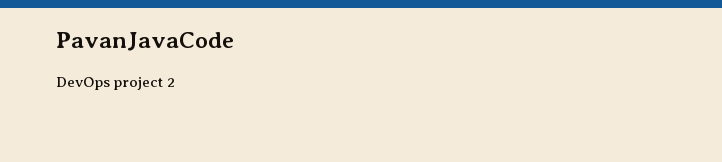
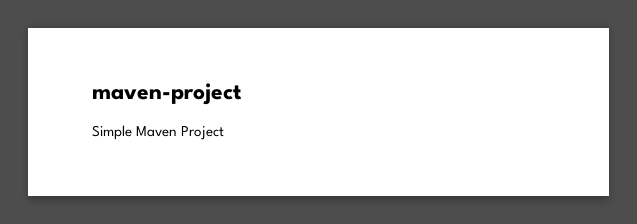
[56,32,234,51] [56,77,176,90] PavanJavaCode // DevOps project 2 -> [92,83,242,105] [92,125,225,140] maven-project // Simple Maven Project

